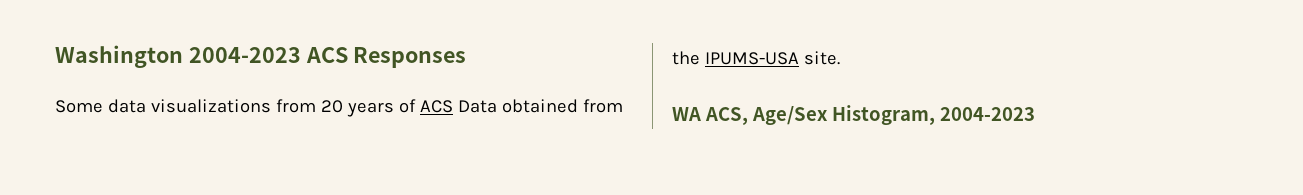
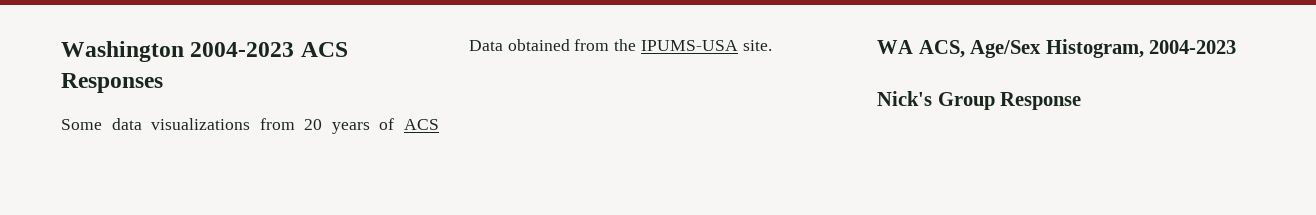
(1035, 114) none -> [877,91,1082,110] // Nick's Group Response

